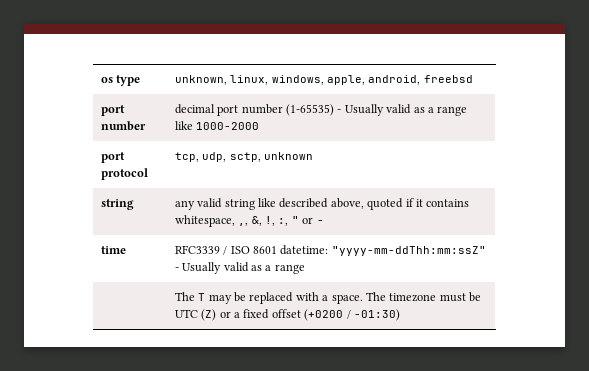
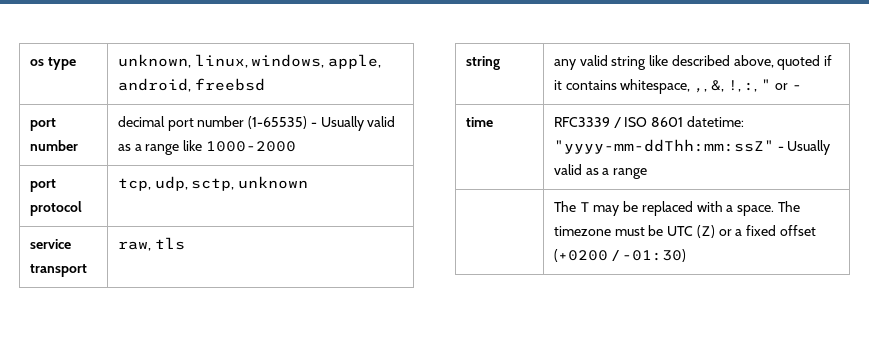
(314, 156) none -> [29,239,71,249] [29,264,87,277] [117,237,185,251] // service transport | raw, tls

